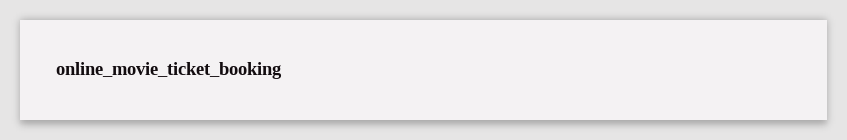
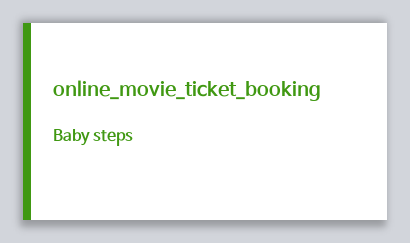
(282, 70) none -> [53,129,134,146] // Baby steps

